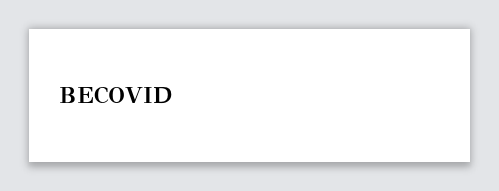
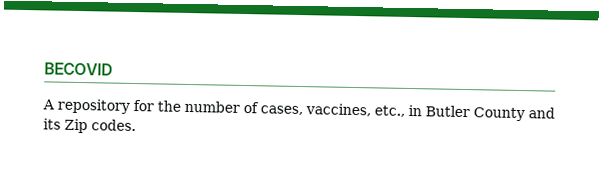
(173, 95) none -> [42,98,555,122] [43,118,136,134] // A repository for the number of cases, vaccines, etc., in Butler County and its Zip codes.

